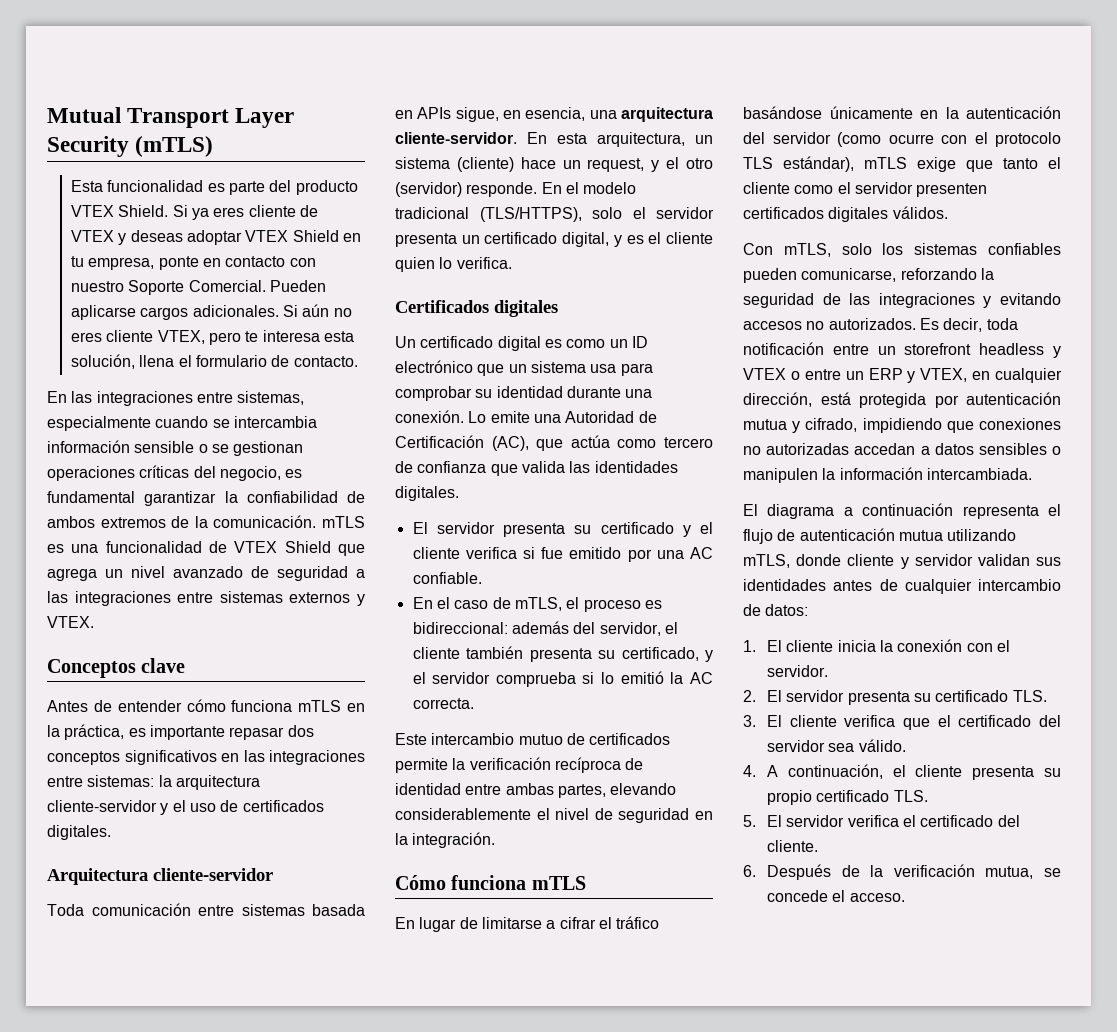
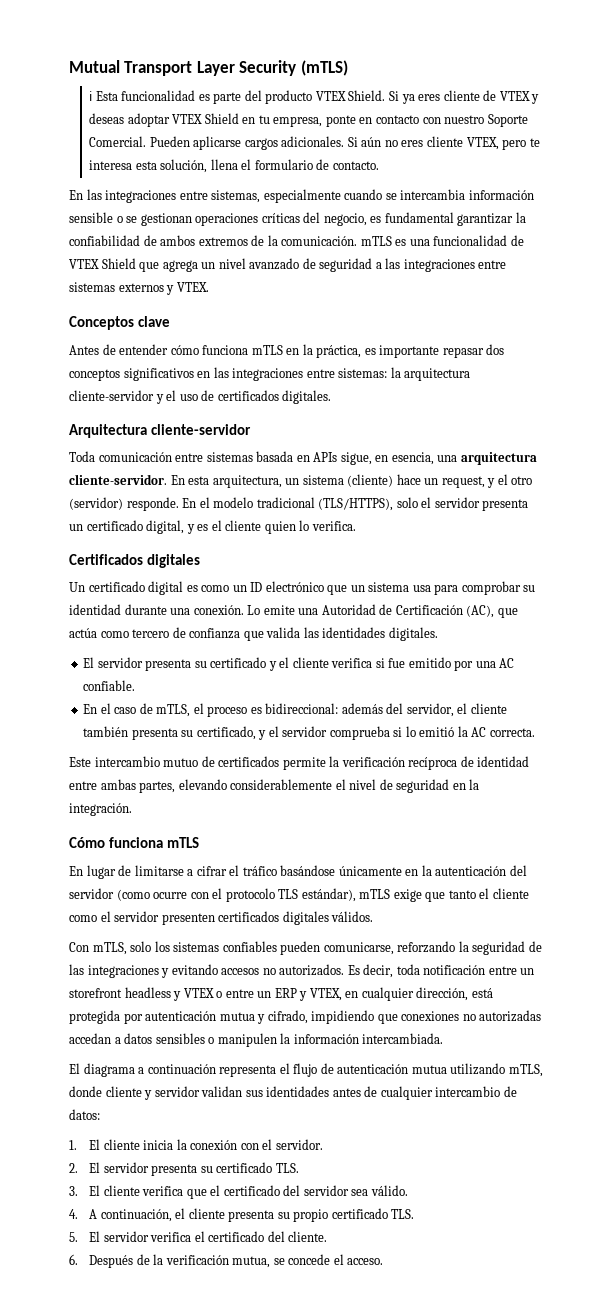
(214, 146) none -> [89,91,93,101] ℹ

